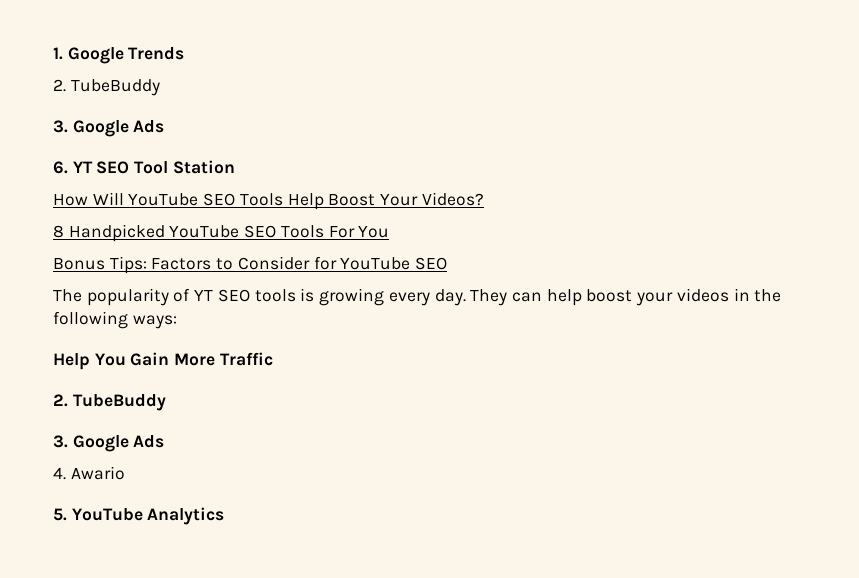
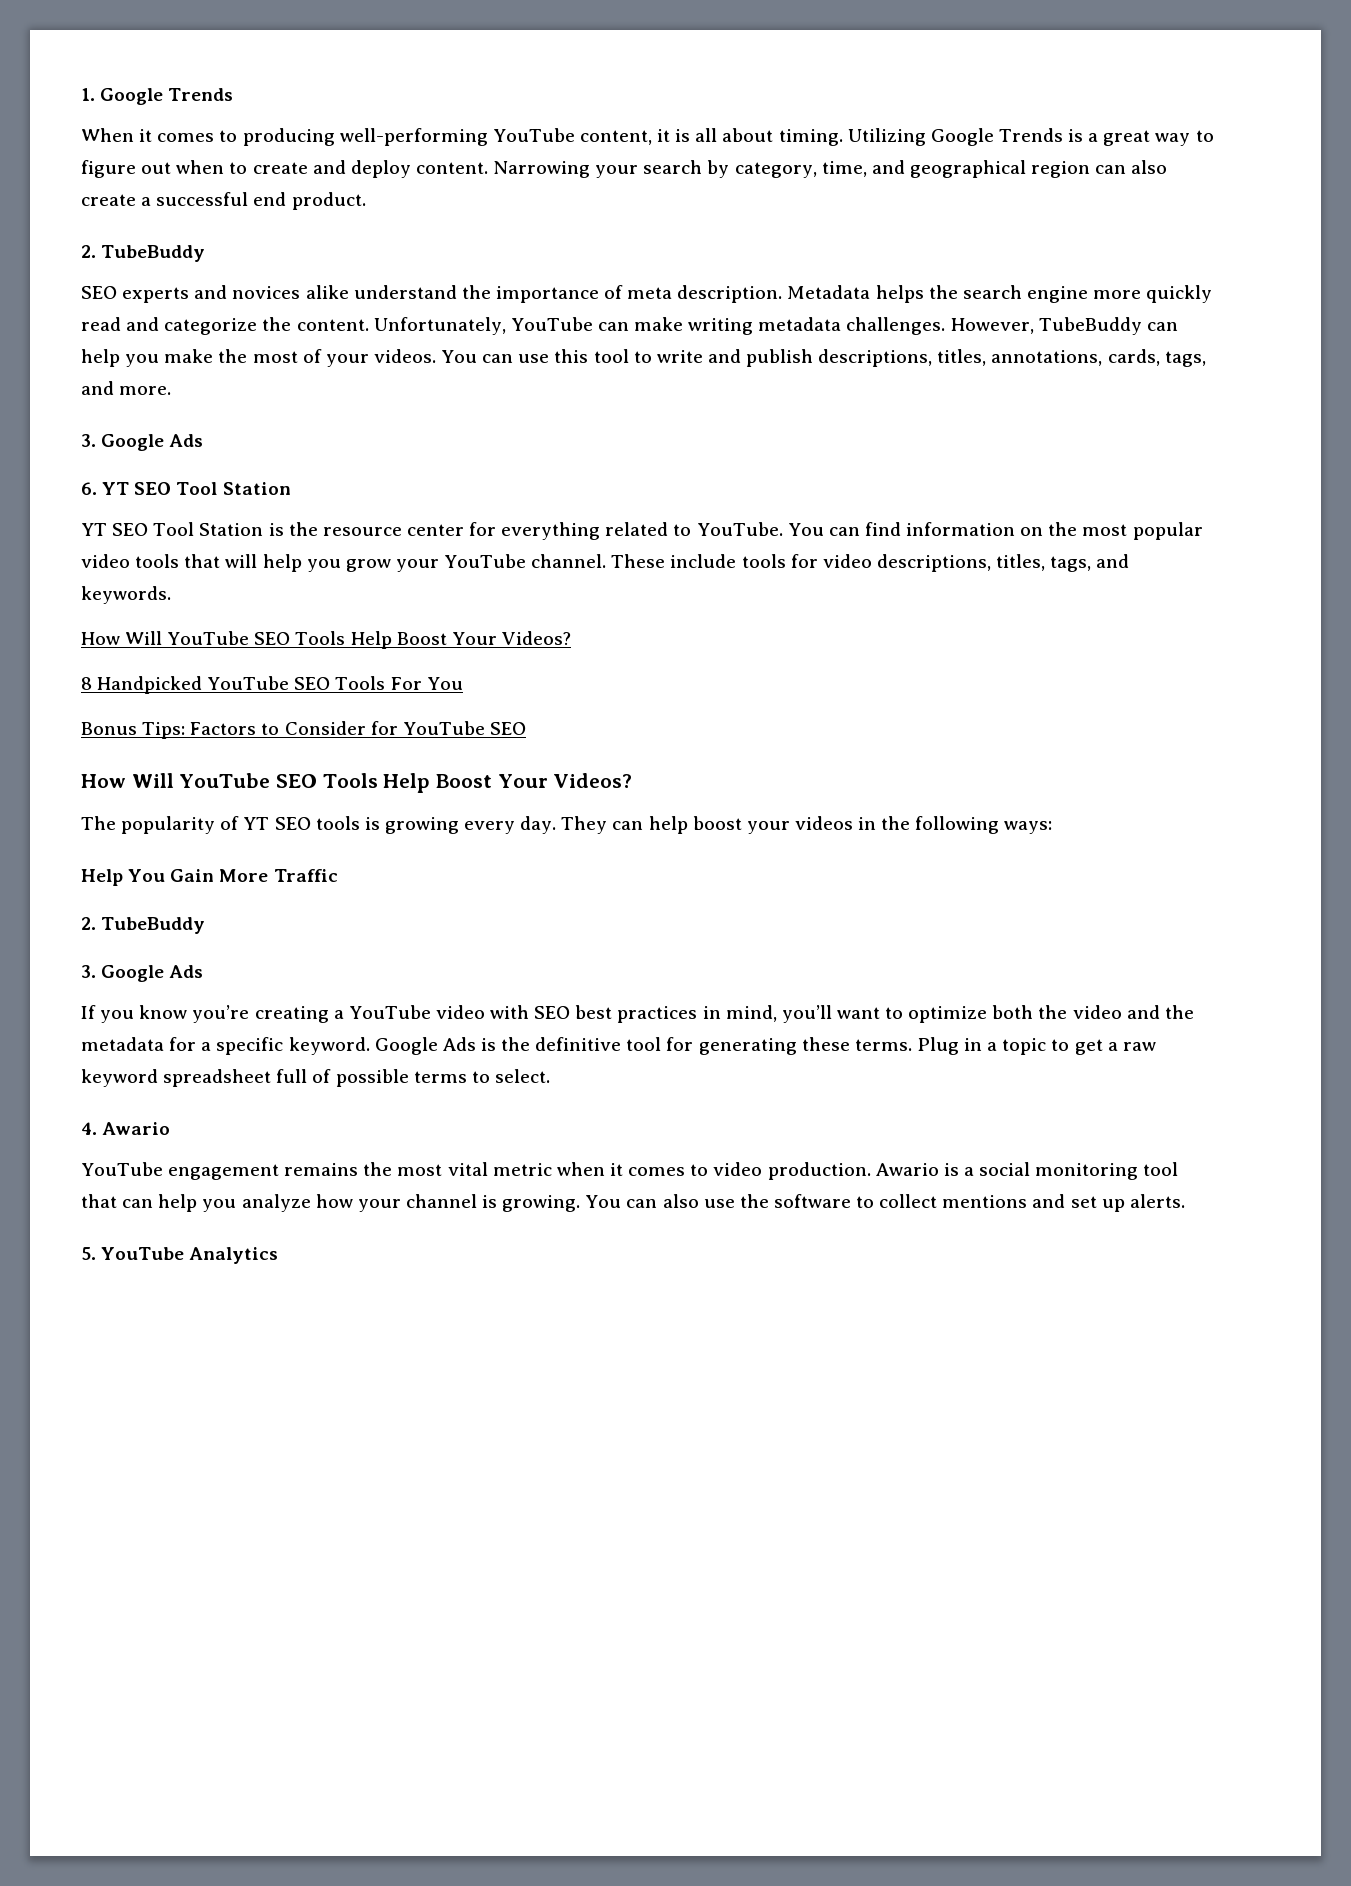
[53,79,160,96] 2. TubeBuddy -> [81,128,1214,146] [81,160,1168,178] [81,192,366,210] [81,245,206,262] [81,285,1213,303] [81,317,1178,335] [81,349,1206,367] [81,381,172,395] When it comes to producing well-performing YouTube content, it is all about timing. Utilizing Google Trends is a great way to figure out when to create and deploy content. Narrowing your search by category, time, and geographical region can also create a successful end product. // 2. TubeBuddy // SEO experts and novices alike understand the importance of meta description. Metadata helps the search engine more quickly read and categorize the content. Unfortunately, YouTube can make writing metadata challenges. However, TubeBuddy can help you make the most of your videos. You can use this tool to write and publish descriptions, titles, annotations, cards, tags, and more.
(235, 167) none -> [81,522,1203,540] [81,554,1130,572] [81,586,171,604] // YT SEO Tool Station is the resource center for everything related to YouTube. You can find information on the most popular video tools that will help you grow your YouTube channel. These include tools for video descriptions, titles, tags, and keywords.
(448, 263) none -> [81,773,633,793] // How Will YouTube SEO Tools Help Boost Your Videos?
[53,466,125,480] 4. Awario -> [81,1005,1194,1023] [81,1037,1156,1055] [81,1069,550,1087] [81,1122,171,1135] [81,1162,1179,1180] [81,1194,1185,1212] If you know you’re creating a YouTube video with SEO best practices in mind, you’ll want to optimize both the video and the metadata for a specific keyword. Google Ads is the definitive tool for generating these terms. Plug in a topic to get a raw keyword spreadsheet full of possible terms to select. // 4. Awario // YouTube engagement remains the most vital metric when it comes to video production. Awario is a social monitoring tool that can help you analyze how your channel is growing. You can also use the software to collect mentions and set up alerts.

